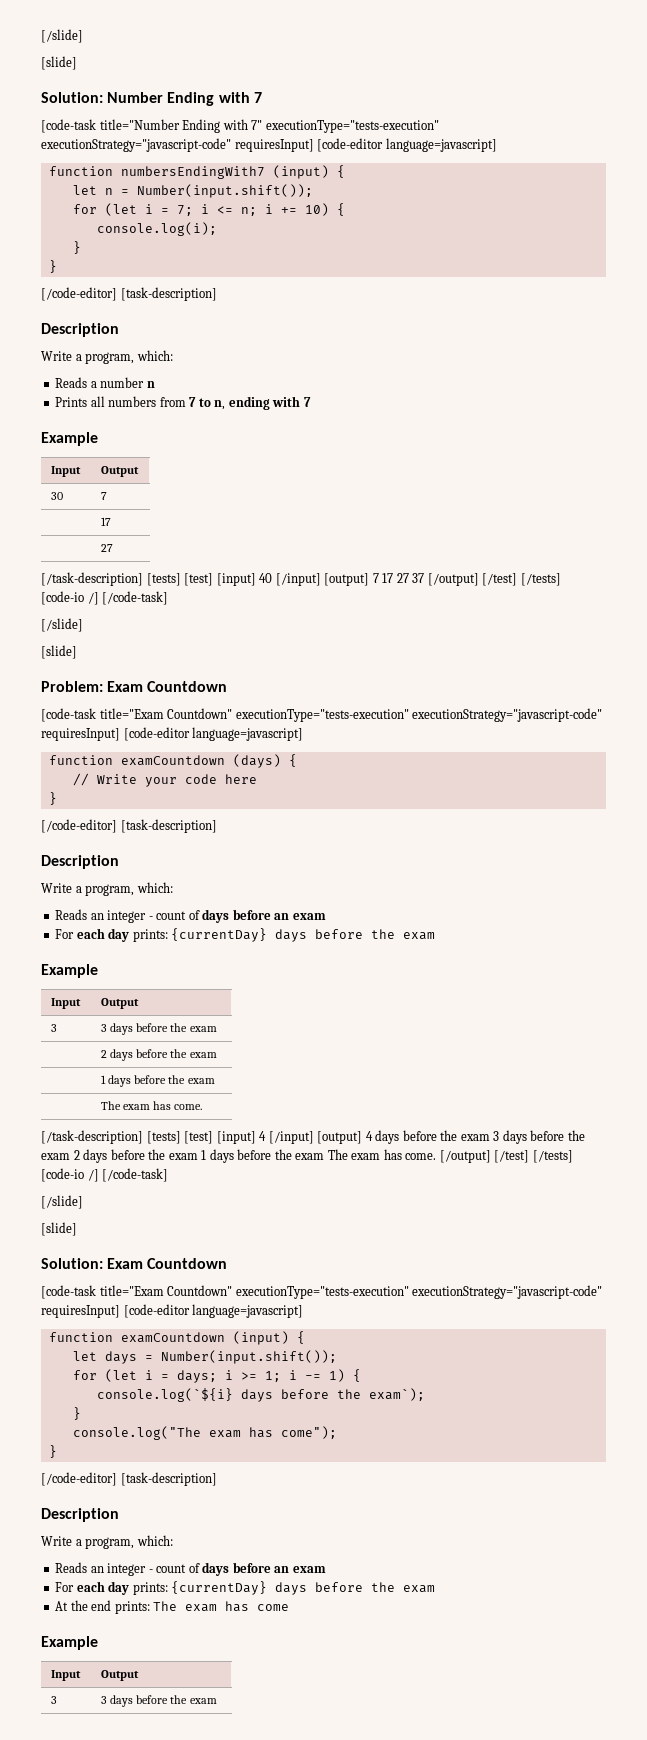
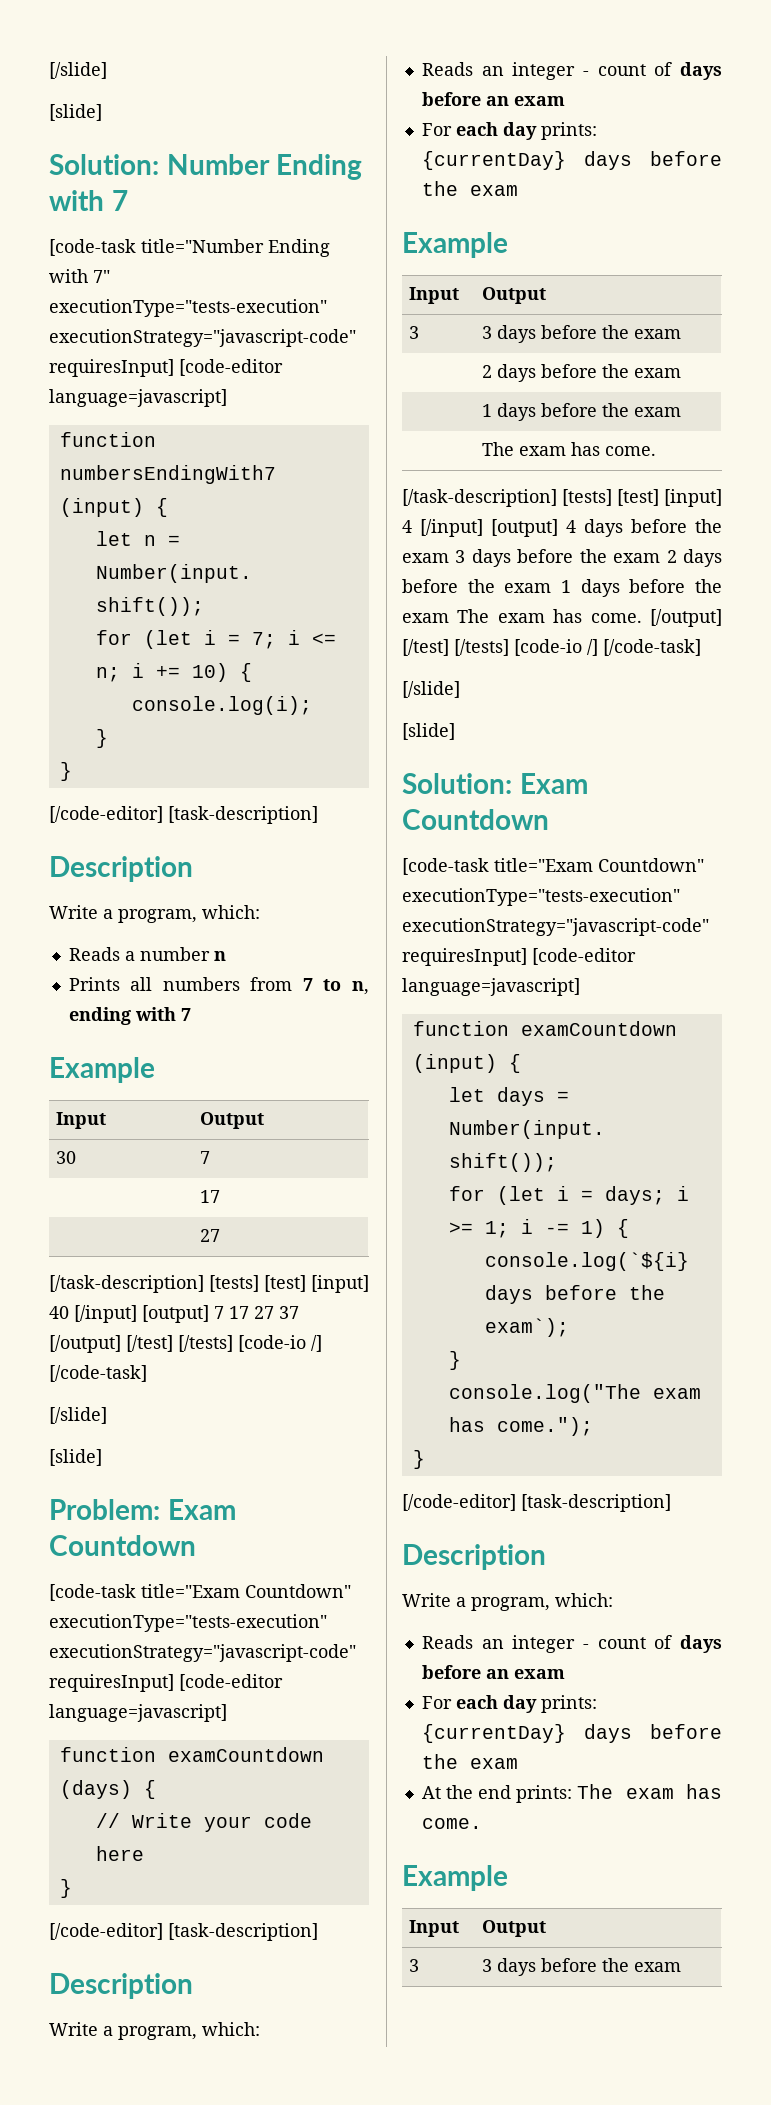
[280,1426,337,1439] come"); -> [496,1417,593,1436] come.");
[257,1604,290,1611] come -> [421,1818,482,1829] come.

